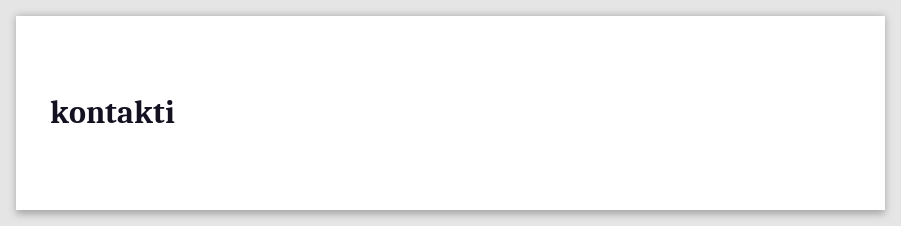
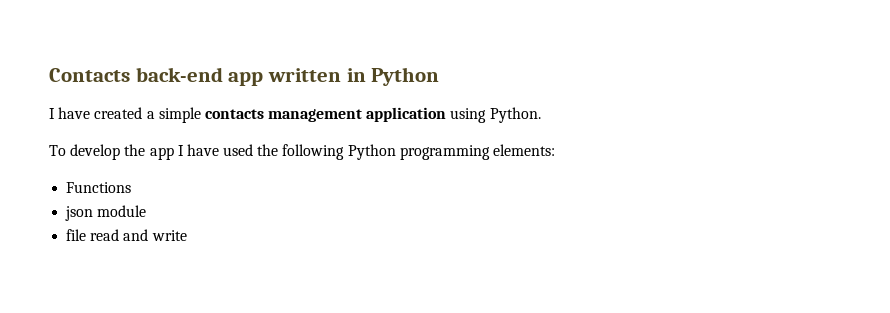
[50,100,175,123] kontakti -> [49,67,440,86] [49,107,541,123] [49,144,556,160] [66,182,132,193] [65,205,147,221] [66,229,187,241] Contacts back-end app written in Python // I have created a simple contacts management application using Python. // To develop the app I have used the following Python programming elements: // Functions // json module // file read and write

